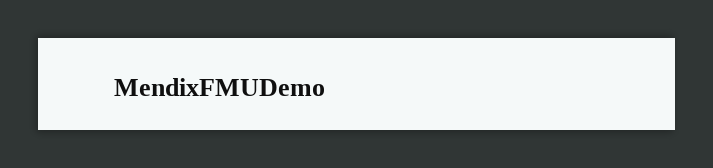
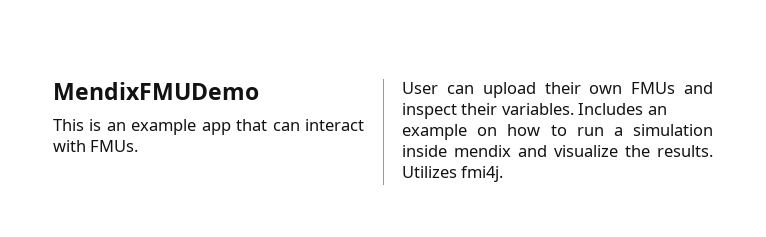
(325, 87) none -> [53,119,364,135] [53,140,139,152] [402,82,713,98] [402,103,667,119] [402,124,713,140] [402,145,713,157] [402,166,504,182] // This is an example app that can interact with FMUs. // User can upload their own FMUs and inspect their variables. Includes an example on how to run a simulation inside mendix and visualize the results. Utilizes fmi4j.

